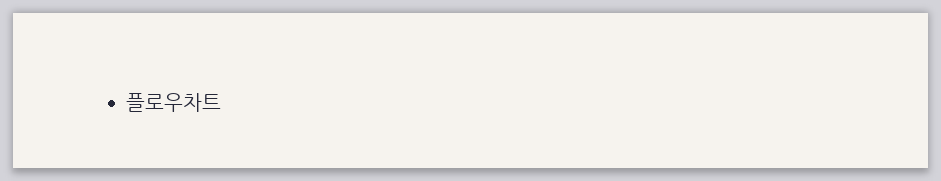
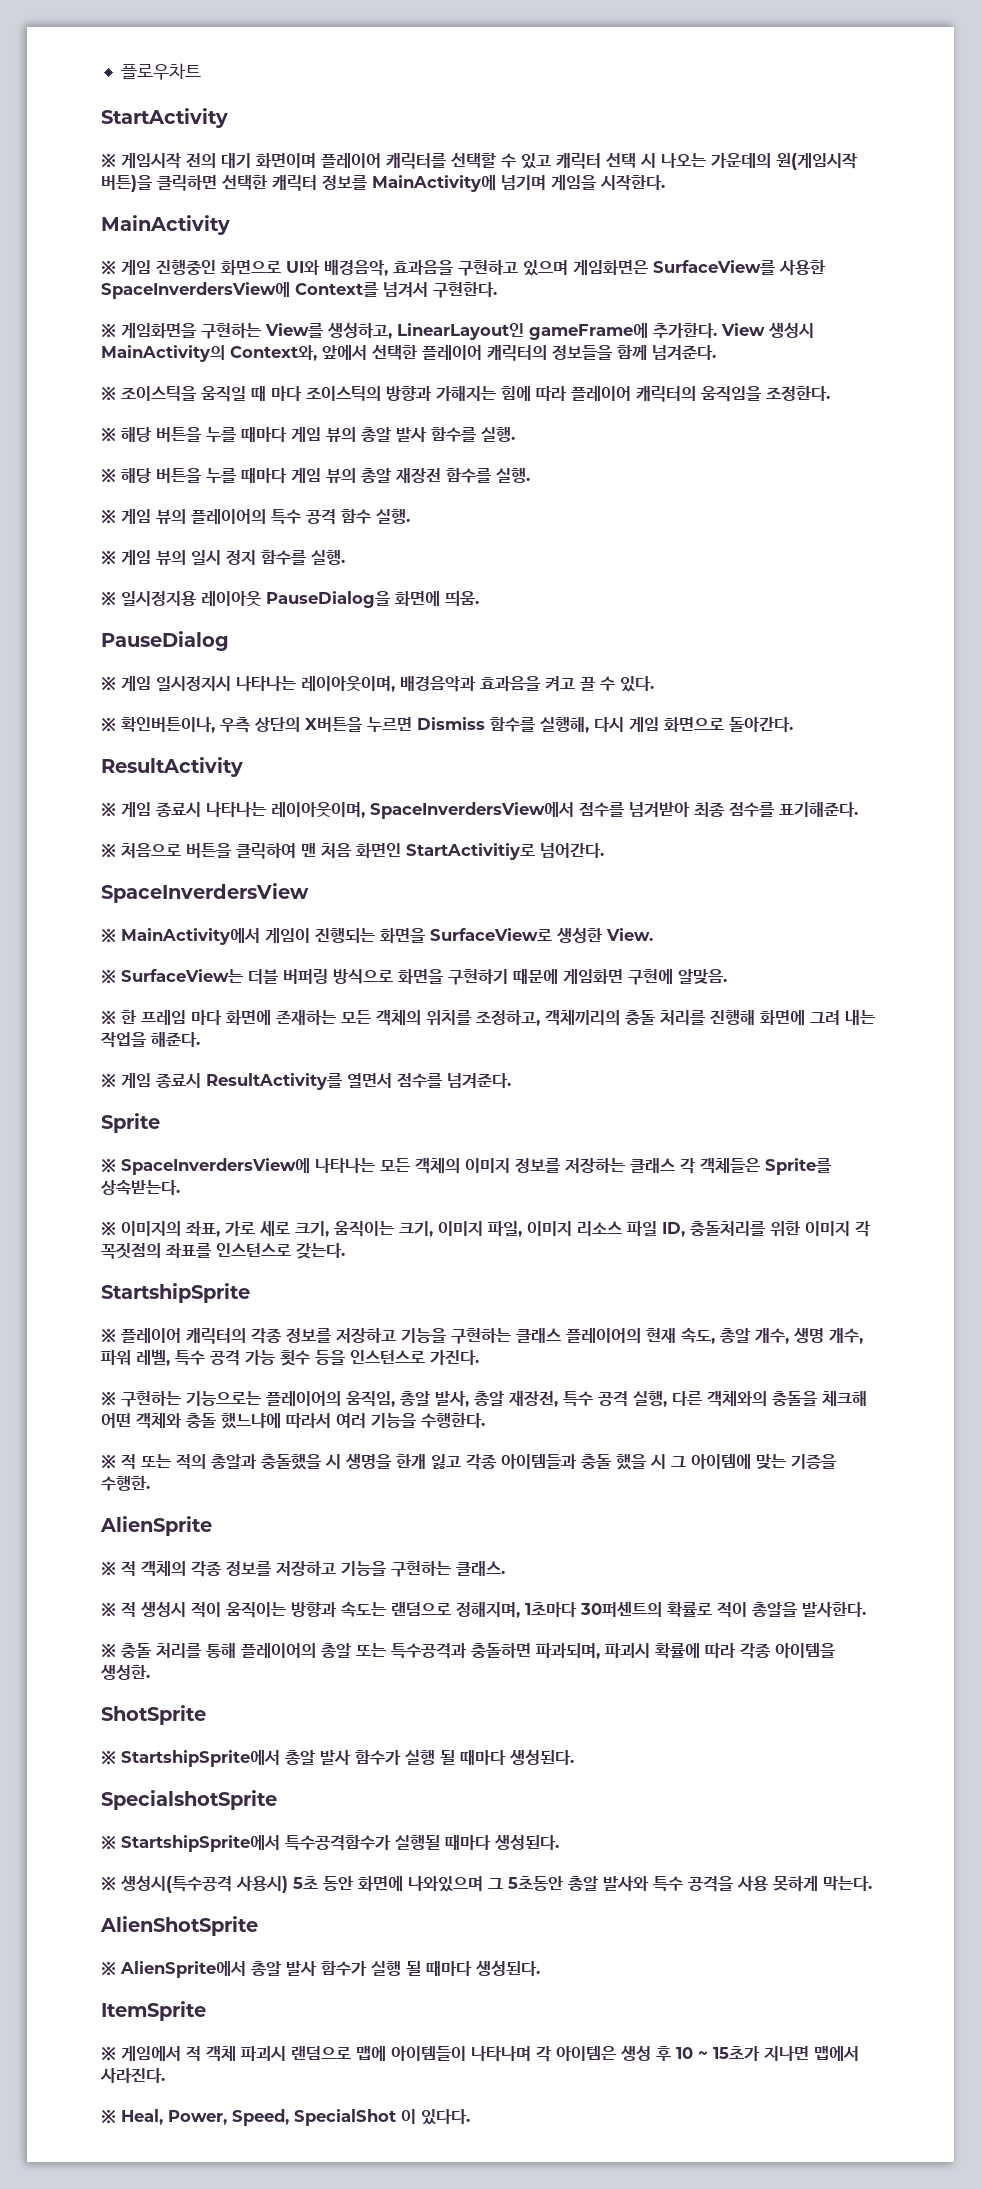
(221, 102) none -> [101,108,228,128] [101,153,858,170] [101,175,665,192] [101,215,230,235] [101,260,826,276] [101,282,497,299] [101,322,814,340] [101,345,716,362] [101,386,830,402] [101,427,515,442] [101,468,530,483] [101,509,410,525] [101,550,345,565] [101,591,479,608] [101,631,229,651] [101,676,654,692] [101,717,793,733] [101,757,243,777] [101,802,858,819] [101,843,604,860] [101,883,309,903] [101,927,653,945] [101,969,727,985] [101,1010,876,1026] [101,1032,200,1048] [101,1073,511,1090] [101,1113,160,1133] [101,1158,832,1175] [100,1179,180,1195] [101,1221,871,1237] [101,1243,345,1259] [101,1283,250,1303] [101,1327,863,1344] [101,1349,479,1366] [101,1391,867,1407] [101,1413,485,1429] [101,1453,837,1470] [101,1476,150,1491] [100,1516,212,1536] [101,1561,505,1577] [101,1601,866,1618] [101,1643,836,1659] [100,1664,150,1680] [101,1705,206,1725] [101,1749,574,1767] [101,1790,277,1810] [101,1834,559,1852] [101,1875,872,1893] [100,1916,258,1936] [101,1960,540,1978] [101,2001,206,2021] [101,2045,859,2062] [100,2068,165,2083] [101,2109,470,2126] // StartActivity // ※ 게임시작 전의 대기 화면이며 플레이어 캐릭터를 선택할 수 있고 캐릭터 선택 시 나오는 가운데의 원(게임시작 버튼)을 클릭하면 선택한 캐릭터 정보를 MainActivity에 넘기며 게임을 시작한다. // MainActivity // ※ 게임 진행중인 화면으로 UI와 배경음악, 효과음을 구현하고 있으며 게임화면은 SurfaceView를 사용한 SpaceInverdersView에 Context를 넘겨서 구현한다. // ※ 게임화면을 구현하는 View를 생성하고, LinearLayout인 gameFrame에 추가한다. View 생성시 MainActivity의 Context와, 앞에서 선택한 플레이어 캐릭터의 정보들을 함께 넘겨준다. // ※ 조이스틱을 움직일 때 마다 조이스틱의 방향과 가해지는 힘에 따라 플레이어 캐릭터의 움직임을 조정한다. // ※ 해당 버튼을 누를 때마다 게임 뷰의 총알 발사 함수를 실행. // ※ 해당 버튼을 누를 때마다 게임 뷰의 총알 재장전 함수를 실행. // ※ 게임 뷰의 플레이어의 특수 공격 함수 실행. // ※ 게임 뷰의 일시 정지 함수를 실행. // ※ 일시정지용 레이아웃 PauseDialog을 화면에 띄움. // PauseDialog // ※ 게임 일시정지시 나타나는 레이아웃이며, 배경음악과 효과음을 켜고 끌 수 있다. // ※ 확인버튼이나, 우측 상단의 X버튼을 누르면 Dismiss 함수를 실행해, 다시 게임 화면으로 돌아간다. // ResultActivity // ※ 게임 종료시 나타나는 레이아웃이며, SpaceInverdersView에서 점수를 넘겨받아 최종 점수를 표기해준다. // ※ 처음으로 버튼을 클릭하여 맨 처음 화면인 StartActivitiy로 넘어간다. // SpaceInverdersView // ※ MainActivity에서 게임이 진행되는 화면을 SurfaceView로 생성한 View. // ※ SurfaceView는 더블 버퍼링 방식으로 화면을 구현하기 때문에 게임화면 구현에 알맞음. // ※ 한 프레임 마다 화면에 존재하는 모든 객체의 위치를 조정하고, 객체끼리의 충돌 처리를 진행해 화면에 그려 내는 작업을 해준다. // ※ 게임 종료시 ResultActivity를 열면서 점수를 넘겨준다. // Sprite // ※ SpaceInverdersView에 나타나는 모든 객체의 이미지 정보를 저장하는 클래스 각 객체들은 Sprite를 상속받는다. // ※ 이미지의 좌표, 가로 세로 크기, 움직이는 크기, 이미지 파일, 이미지 리소스 파일 ID, 충돌처리를 위한 이미지 각 꼭짓점의 좌표를 인스턴스로 갖는다. // StartshipSprite // ※ 플레이어 캐릭터의 각종 정보를 저장하고 기능을 구현하는 클래스 플레이어의 현재 속도, 총알 개수, 생명 개수, 파워 레벨, 특수 공격 가능 횟수 등을 인스턴스로 가진다. // ※ 구현하는 기능으로는 플레이어의 움직임, 총알 발사, 총알 재장전, 특수 공격 실행, 다른 객체와의 충돌을 체크해 어떤 객체와 충돌 했느냐에 따라서 여러 기능을 수행한다. // ※ 적 또는 적의 총알과 충돌했을 시 생명을 한개 잃고 각종 아이템들과 충돌 했을 시 그 아이템에 맞는 기증을 수행한. // AlienSprite // ※ 적 객체의 각종 정보를 저장하고 기능을 구현하는 클래스. // ※ 적 생성시 적이 움직이는 방향과 속도는 랜덤으로 정해지며, 1초마다 30퍼센트의 확률로 적이 총알을 발사한다. // ※ 충돌 처리를 통해 플레이어의 총알 또는 특수공격과 충돌하면 파과되며, 파괴시 확률에 따라 각종 아이템을 생성한. // ShotSprite // ※ StartshipSprite에서 총알 발사 함수가 실행 될 때마다 생성된다. // SpecialshotSprite // ※ StartshipSprite에서 특수공격함수가 실행될 때마다 생성된다. // ※ 생성시(특수공격 사용시) 5초 동안 화면에 나와있으며 그 5초동안 총알 발사와 특수 공격을 사용 못하게 막는다. // AlienShotSprite // ※ AlienSprite에서 총알 발사 함수가 실행 될 때마다 생성된다. // ItemSprite // ※ 게임에서 적 객체 파괴시 랜덤으로 맵에 아이템들이 나타나며 각 아이템은 생성 후 10 ~ 15초가 지나면 맵에서 사라진다. // ※ Heal, Power, Speed, SpecialShot 이 있다다.

